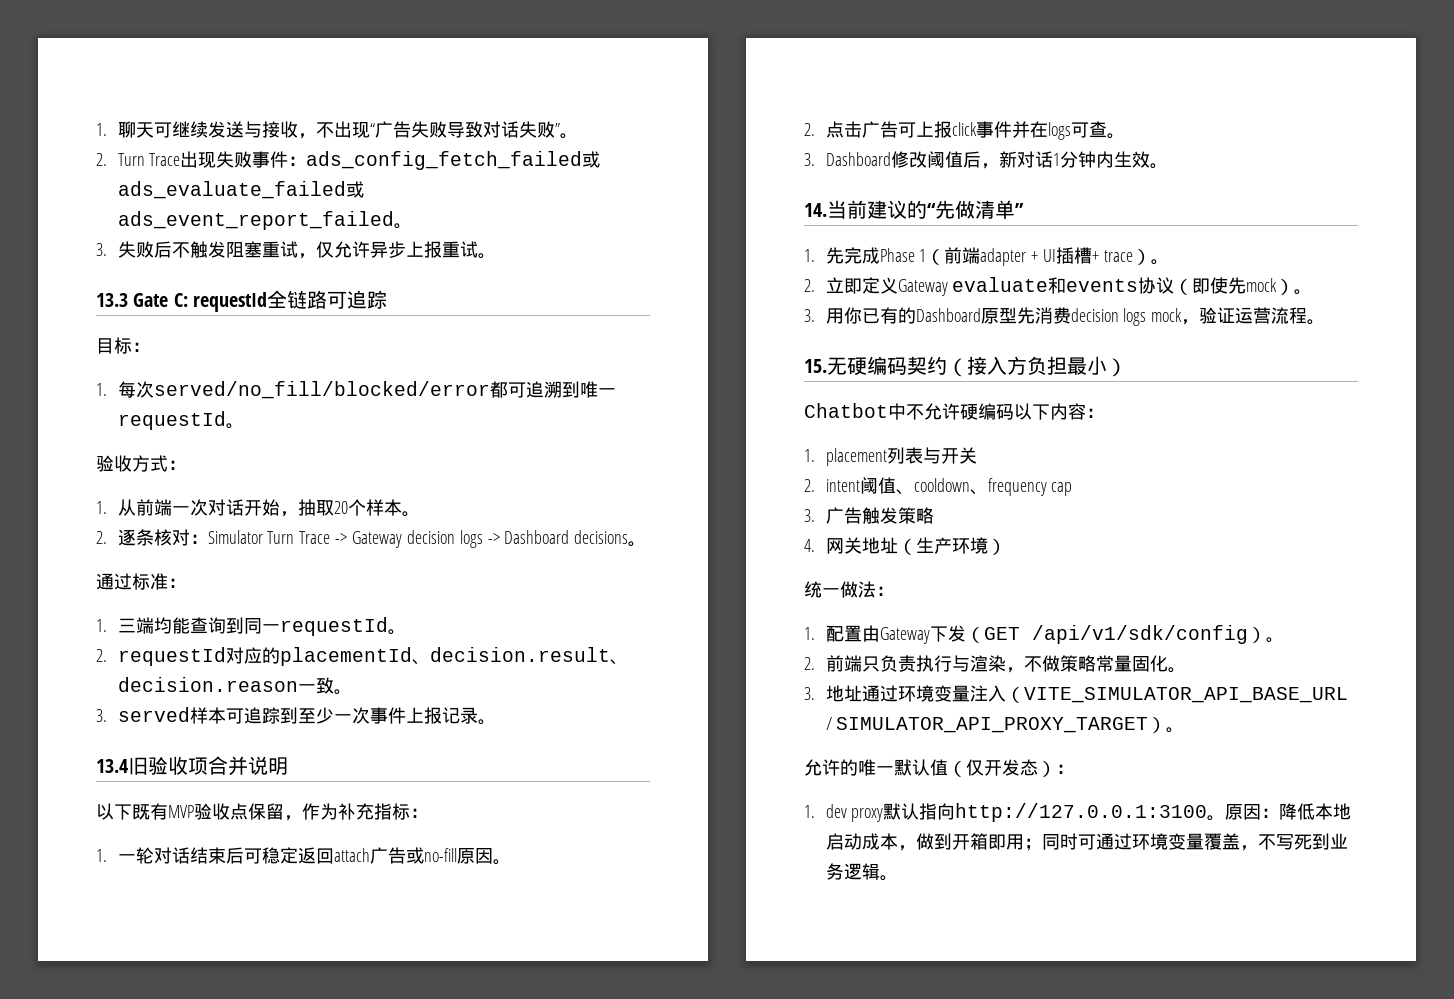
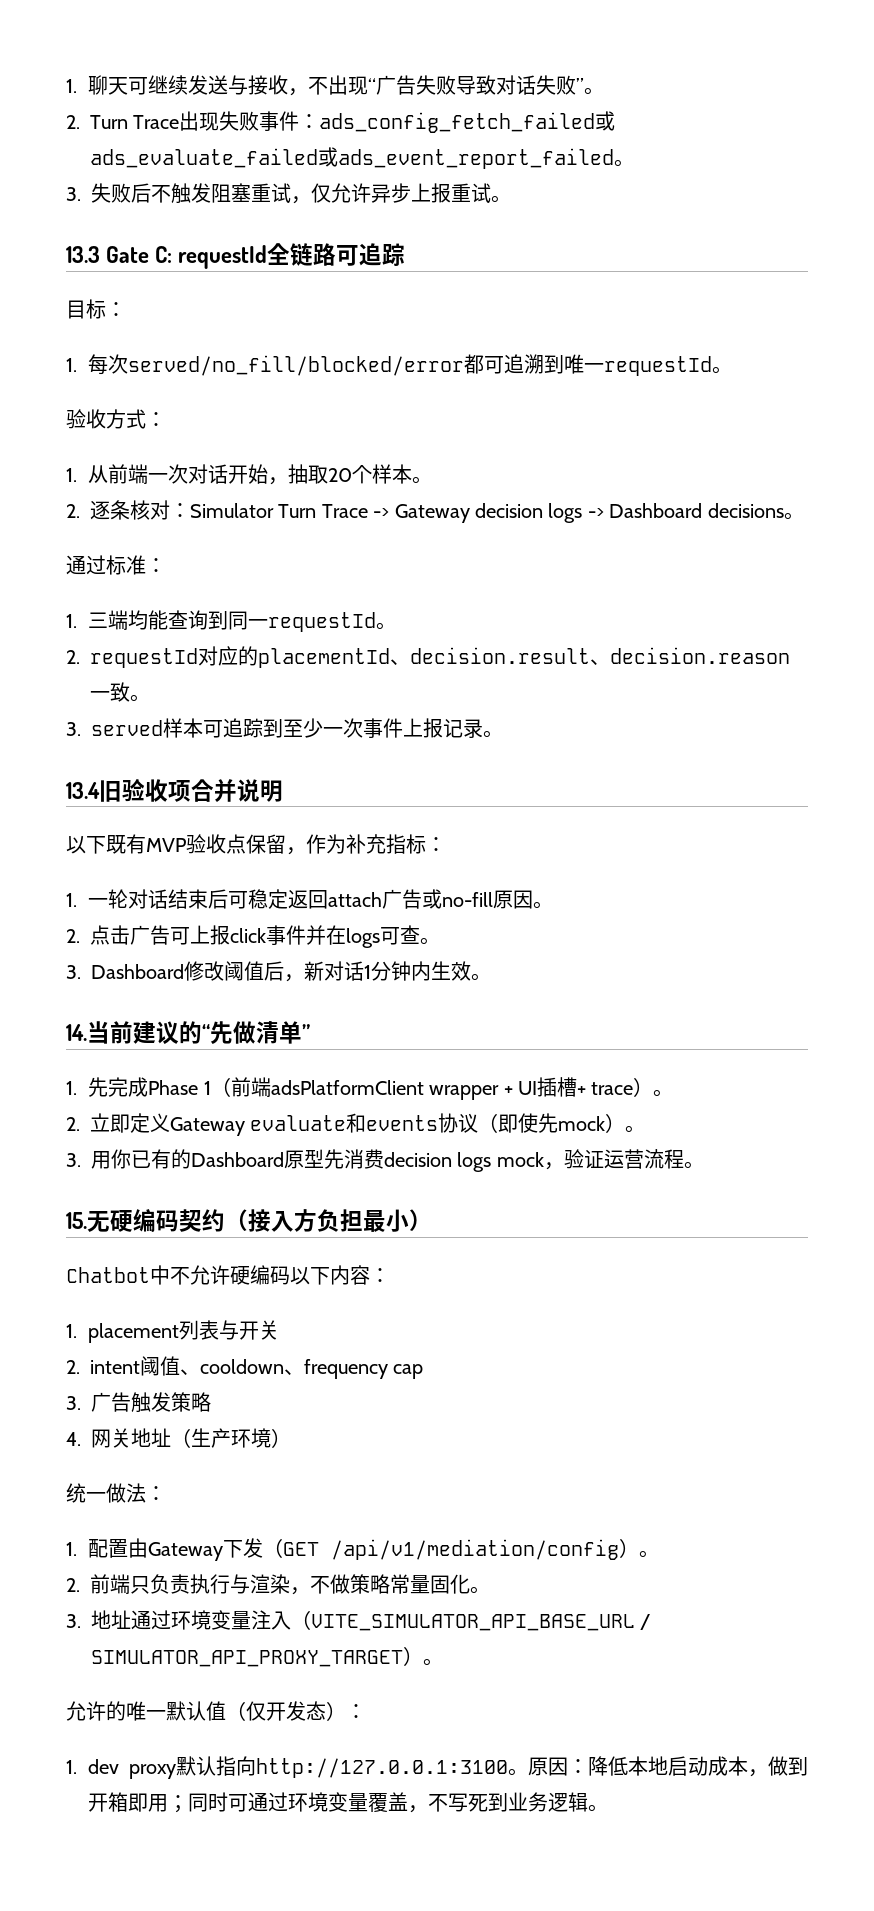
[980,248,1027,266] adapter -> [270,1080,500,1100] adsPlatformClient wrapper
[1031,625,1248,644] /api/v1/sdk/config -> [331,1539,620,1560] /api/v1/mediation/config

